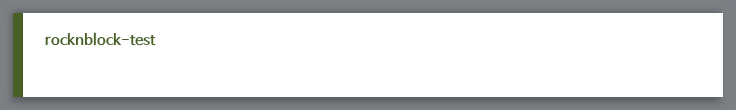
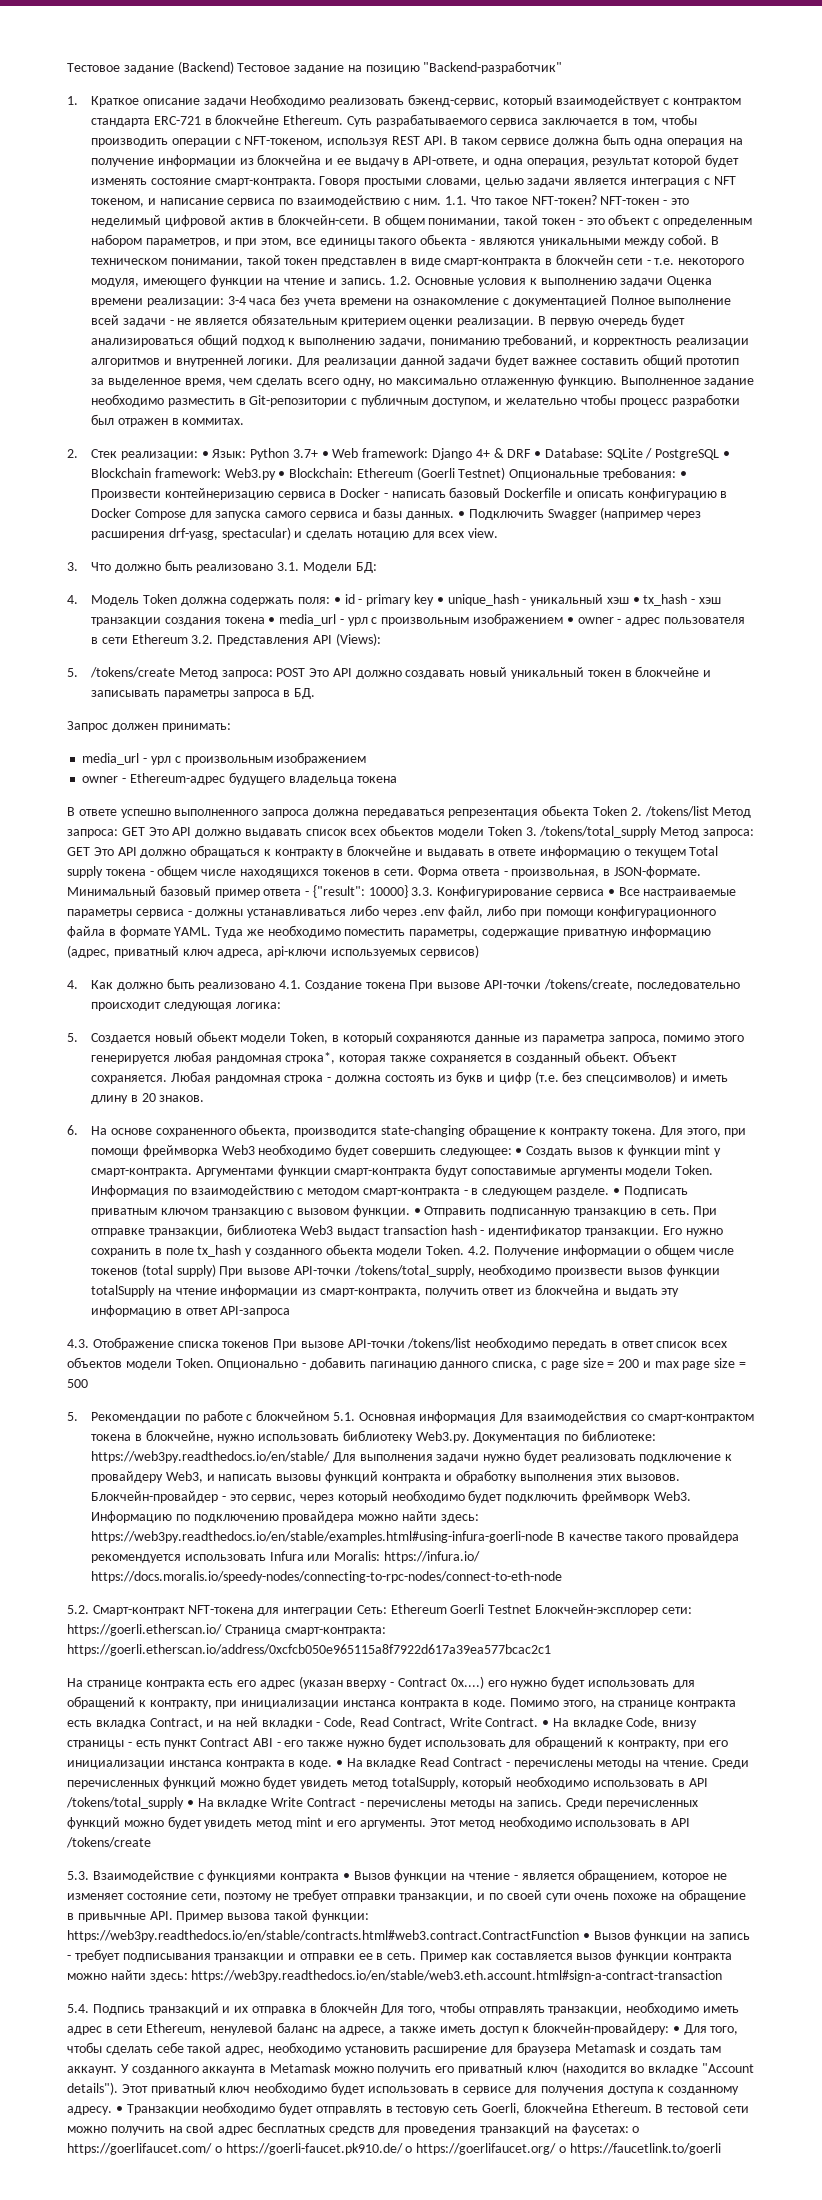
[45,32,156,46] rocknblock-test -> [67,61,563,74] [67,94,741,107] [90,114,697,127] [90,134,743,147] [90,154,739,167] [90,176,736,187] [90,195,689,207] [90,214,752,227] [90,234,719,247] [90,254,745,267] [90,275,713,287] [90,294,732,307] [90,314,686,327] [90,334,749,347] [90,354,740,367] [90,375,755,387] [90,394,740,407] [90,414,245,427] [67,448,731,460] [90,467,687,480] [90,487,728,500] [90,507,702,520] [90,527,499,540] [67,560,377,573] [67,594,722,606] [90,613,745,626] [90,633,381,646] [67,666,712,679] [90,688,316,699] [67,721,231,732] [82,752,367,765] [82,772,398,785] [67,805,752,818] [67,825,754,838] [67,845,719,858] [67,865,701,878] [67,885,737,898] [67,905,717,918] [67,925,711,938] [67,945,479,958] [67,978,740,991] [90,1002,281,1011] [67,1031,745,1044] [90,1051,677,1064] [90,1071,728,1084] [90,1093,205,1104] [67,1124,747,1137] [90,1144,722,1157] [90,1164,714,1177] [90,1185,688,1197] [90,1205,718,1217] [90,1224,723,1237] [90,1244,734,1257] [90,1264,720,1277] [90,1284,680,1297] [90,1305,291,1317] [67,1337,728,1350] [67,1357,747,1370] [67,1379,88,1388] [67,1410,754,1423] [90,1430,656,1443] [90,1450,733,1463] [90,1470,680,1483] [90,1490,691,1503] [90,1511,479,1523] [90,1531,740,1543] [90,1551,480,1563] [90,1571,562,1583] [67,1604,692,1616] [67,1624,386,1636] [67,1644,551,1656] [67,1676,695,1689] [67,1696,737,1709] [67,1717,698,1729] [67,1736,729,1749] [67,1757,749,1769] [67,1776,708,1789] [66,1797,699,1809] [67,1816,690,1829] [66,1837,151,1848] [67,1869,727,1882] [67,1889,746,1902] [67,1910,369,1922] [67,1930,750,1942] [67,1949,732,1962] [67,1970,723,1982] [67,2002,739,2015] [67,2022,739,2035] [67,2042,722,2055] [67,2062,754,2075] [67,2082,740,2095] [67,2102,749,2115] [67,2122,640,2135] [67,2143,721,2155] Тестовое задание (Backend) Тестовое задание на позицию "Backend-разработчик" // 1. Краткое описание задачи Необходимо реализовать бэкенд-сервис, который взаимодействует с контрактом стандарта ERC-721 в блокчейне Ethereum. Суть разрабатываемого сервиса заключается в том, чтобы производить операции с NFT-токеном, используя REST API. В таком сервисе должна быть одна операция на получение информации из блокчейна и ее выдачу в API-ответе, и одна операция, результат которой будет изменять состояние смарт-контракта. Говоря простыми словами, целью задачи является интеграция с NFT токеном, и написание сервиса по взаимодействию с ним. 1.1. Что такое NFT-токен? NFT-токен - это неделимый цифровой актив в блокчейн-сети. В общем понимании, такой токен - это объект с определенным набором параметров, и при этом, все единицы такого обьекта - являются уникальными между собой. В техническом понимании, такой токен представлен в виде смарт-контракта в блокчейн сети - т.е. некоторого модуля, имеющего функции на чтение и запись. 1.2. Основные условия к выполнению задачи Оценка времени реализации: 3-4 часа без учета времени на ознакомление с документацией Полное выполнение всей задачи - не является обязательным критерием оценки реализации. В первую очередь будет анализироваться общий подход к выполнению задачи, пониманию требований, и корректность реализации алгоритмов и внутренней логики. Для реализации данной задачи будет важнее составить общий прототип за выделенное время, чем сделать всего одну, но максимально отлаженную функцию. Выполненное задание необходимо разместить в Git-репозитории с публичным доступом, и желательно чтобы процесс разработки был отражен в коммитах. // 2. Стек реализации: • Язык: Python 3.7+ • Web framework: Django 4+ & DRF • Database: SQLite / PostgreSQL • Blockchain framework: Web3.py • Blockchain: Ethereum (Goerli Testnet) Опциональные требования: • Произвести контейнеризацию сервиса в Docker - написать базовый Dockerfile и описать конфигурацию в Docker Compose для запуска самого сервиса и базы данных. • Подключить Swagger (например через расширения drf-yasg, spectacular) и сделать нотацию для всех view. // 3. Что должно быть реализовано 3.1. Модели БД: // 4. Модель Token должна содержать поля: • id - primary key • unique_hash - уникальный хэш • tx_hash - хэш транзакции создания токена • media_url - урл с произвольным изображением • owner - адрес пользователя в сети Ethereum 3.2. Представления API (Views): // 5. /tokens/create Метод запроса: POST Это API должно создавать новый уникальный токен в блокчейне и записывать параметры запроса в БД. // Запрос должен принимать: // media_url - урл с произвольным изображением // owner - Ethereum-адрес будущего владельца токена // В ответе успешно выполненного запроса должна передаваться репрезентация обьекта Token 2. /tokens/list Метод запроса: GET Это API должно выдавать список всех обьектов модели Token 3. /tokens/total_supply Метод запроса: GET Это API должно обращаться к контракту в блокчейне и выдавать в ответе информацию о текущем Total supply токена - общем числе находящихся токенов в сети. Форма ответа - произвольная, в JSON-формате. Минимальный базовый пример ответа - {"result": 10000} 3.3. Конфигурирование сервиса • Все настраиваемые параметры сервиса - должны устанавливаться либо через .env файл, либо при помощи конфигурационного файла в формате YAML. Туда же необходимо поместить параметры, содержащие приватную информацию (адрес, приватный ключ адреса, api-ключи используемых сервисов) // 4. Как должно быть реализовано 4.1. Создание токена При вызове API-точки /tokens/create, последовательно происходит следующая логика: // 5. Создается новый обьект модели Token, в который сохраняются данные из параметра запроса, помимо этого генерируется любая рандомная строка*, которая также сохраняется в созданный обьект. Объект сохраняется. Любая рандомная строка - должна состоять из букв и цифр (т.е. без спецсимволов) и иметь длину в 20 знаков. // 6. На основе сохраненного обьекта, производится state-changing обращение к контракту токена. Для этого, при помощи фреймворка Web3 необходимо будет совершить следующее: • Создать вызов к функции mint у смарт-контракта. Аргументами функции смарт-контракта будут сопоставимые аргументы модели Token. Информация по взаимодействию с методом смарт-контракта - в следующем разделе. • Подписать приватным ключом транзакцию с вызовом функции. • Отправить подписанную транзакцию в сеть. При отправке транзакции, библиотека Web3 выдаст transaction hash - идентификатор транзакции. Его нужно сохранить в поле tx_hash у созданного обьекта модели Token. 4.2. Получение информации о общем числе токенов (total supply) При вызове API-точки /tokens/total_supply, необходимо произвести вызов функции totalSupply на чтение информации из смарт-контракта, получить ответ из блокчейна и выдать эту информацию в ответ API-запроса // 4.3. Отображение списка токенов При вызове API-точки /tokens/list необходимо передать в ответ список всех объектов модели Token. Опционально - добавить пагинацию данного списка, с page size = 200 и max page size = 500 // 5. Рекомендации по работе с блокчейном 5.1. Основная информация Для взаимодействия со смарт-контрактом токена в блокчейне, нужно использовать библиотеку Web3.py. Документация по библиотеке: https://web3py.readthedocs.io/en/stable/ Для выполнения задачи нужно будет реализовать подключение к провайдеру Web3, и написать вызовы функций контракта и обработку выполнения этих вызовов. Блокчейн-провайдер - это сервис, через который необходимо будет подключить фреймворк Web3. Информацию по подключению провайдера можно найти здесь: https://web3py.readthedocs.io/en/stable/examples.html#using-infura-goerli-node В качестве такого провайдера рекомендуется использовать Infura или Moralis: https://infura.io/ https://docs.moralis.io/speedy-nodes/connecting-to-rpc-nodes/connect-to-eth-node // 5.2. Смарт-контракт NFT-токена для интеграции Cеть: Ethereum Goerli Testnet Блокчейн-эксплорер сети: https://goerli.etherscan.io/ Страница смарт-контракта: https://goerli.etherscan.io/address/0xcfcb050e965115a8f7922d617a39ea577bcac2c1 // На странице контракта есть его адрес (указан вверху - Contract 0x....) его нужно будет использовать для обращений к контракту, при инициализации инстанса контракта в коде. Помимо этого, на странице контракта есть вкладка Contract, и на ней вкладки - Code, Read Contract, Write Contract. • На вкладке Code, внизу страницы - есть пункт Contract ABI - его также нужно будет использовать для обращений к контракту, при его инициализации инстанса контракта в коде. • На вкладке Read Contract - перечислены методы на чтение. Среди перечисленных функций можно будет увидеть метод totalSupply, который необходимо использовать в API /tokens/total_supply • На вкладке Write Contract - перечислены методы на запись. Среди перечисленных функций можно будет увидеть метод mint и его аргументы. Этот метод необходимо использовать в API /tokens/create // 5.3. Взаимодействие с функциями контракта • Вызов функции на чтение - является обращением, которое не изменяет состояние сети, поэтому не требует отправки транзакции, и по своей сути очень похоже на обращение в привычные API. Пример вызова такой функции: https://web3py.readthedocs.io/en/stable/contracts.html#web3.contract.ContractFunction • Вызов функции на запись - требует подписывания транзакции и отправки ее в сеть. Пример как составляется вызов функции контракта можно найти здесь: https://web3py.readthedocs.io/en/stable/web3.eth.account.html#sign-a-contract-transaction // 5.4. Подпись транзакций и их отправка в блокчейн Для того, чтобы отправлять транзакции, необходимо иметь адрес в сети Ethereum, ненулевой баланс на адресе, а также иметь доступ к блокчейн-провайдеру: • Для того, чтобы сделать себе такой адрес, необходимо установить расширение для браузера Metamask и создать там аккаунт. У созданного аккаунта в Metamask можно получить его приватный ключ (находится во вкладке "Account details"). Этот приватный ключ необходимо будет использовать в сервисе для получения доступа к созданному адресу. • Транзакции необходимо будет отправлять в тестовую сеть Goerli, блокчейна Ethereum. В тестовой сети можно получить на свой адрес бесплатных средств для проведения транзакций на фаусетах: o https://goerlifaucet.com/ o https://goerli-faucet.pk910.de/ o https://goerlifaucet.org/ o https://faucetlink.to/goerli

